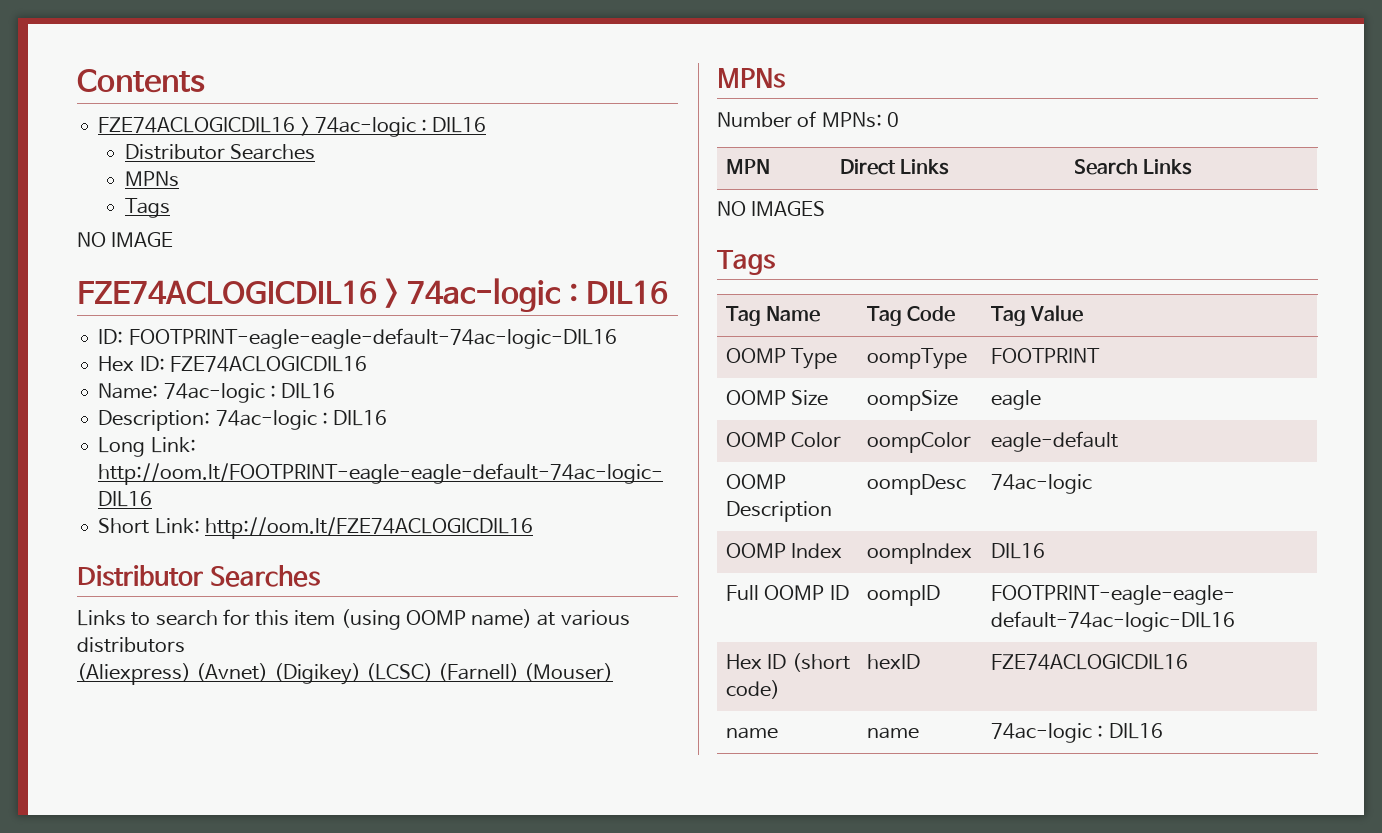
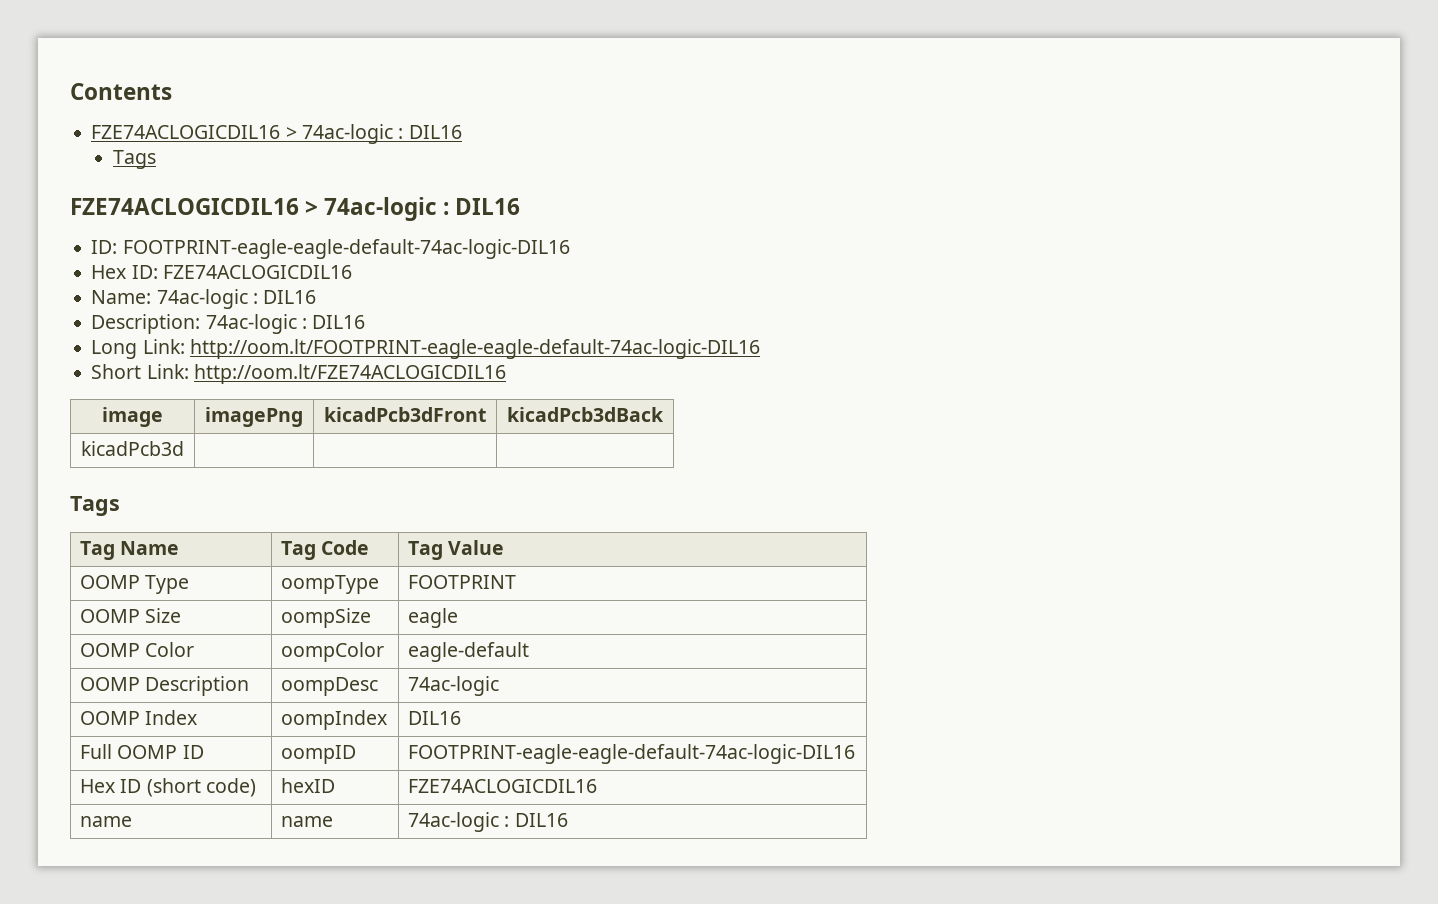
[125,144,316,160] [125,171,180,187] [125,198,171,218] [77,232,174,247] // Distributor Searches // MPNs // Tags // NO IMAGE -> [113,150,157,169] // Tags
[77,565,321,587] [77,609,630,630] [77,637,185,653] [77,663,614,685] [717,68,785,88] [717,111,899,128] [726,159,771,174] [840,159,950,175] [1074,159,1193,175] [717,201,826,216] // Distributor Searches // Links to search for this item (using OOMP name) at various distributors // (Aliexpress) (Avnet) (Digikey) (LCSC) (Farnell) (Mouser) // MPNs // Number of MPNs: 0 // MPN | Direct Links | Search Links // NO IMAGES -> [102,407,163,427] [205,407,303,427] [324,407,486,422] [507,407,664,422] [81,441,184,456] // image | imagePng | kicadPcb3dFront | kicadPcb3dBack // kicadPcb3d | | |

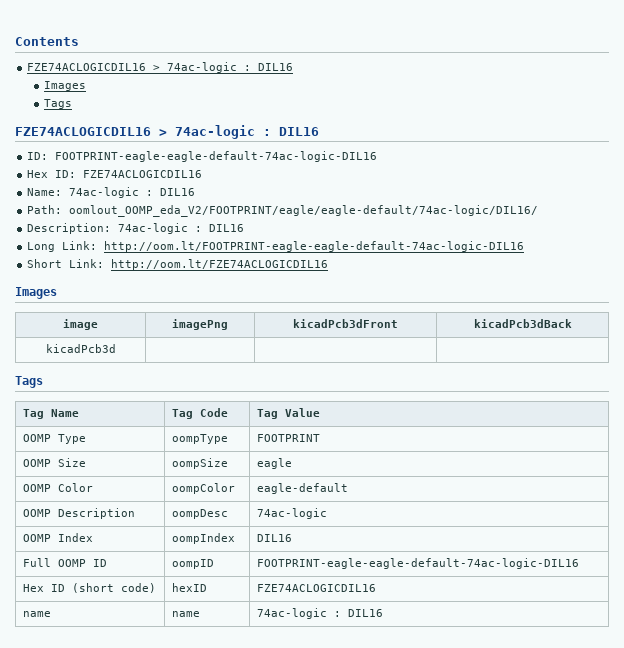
(462, 132) none -> [44,81,87,91] // Images
(317, 297) none -> [27,205,539,217] // Path: oomlout_OOMP_eda_V2/FOOTPRINT/eagle/eagle-default/74ac-logic/DIL16/
(506, 374) none -> [15,287,57,299] // Images

